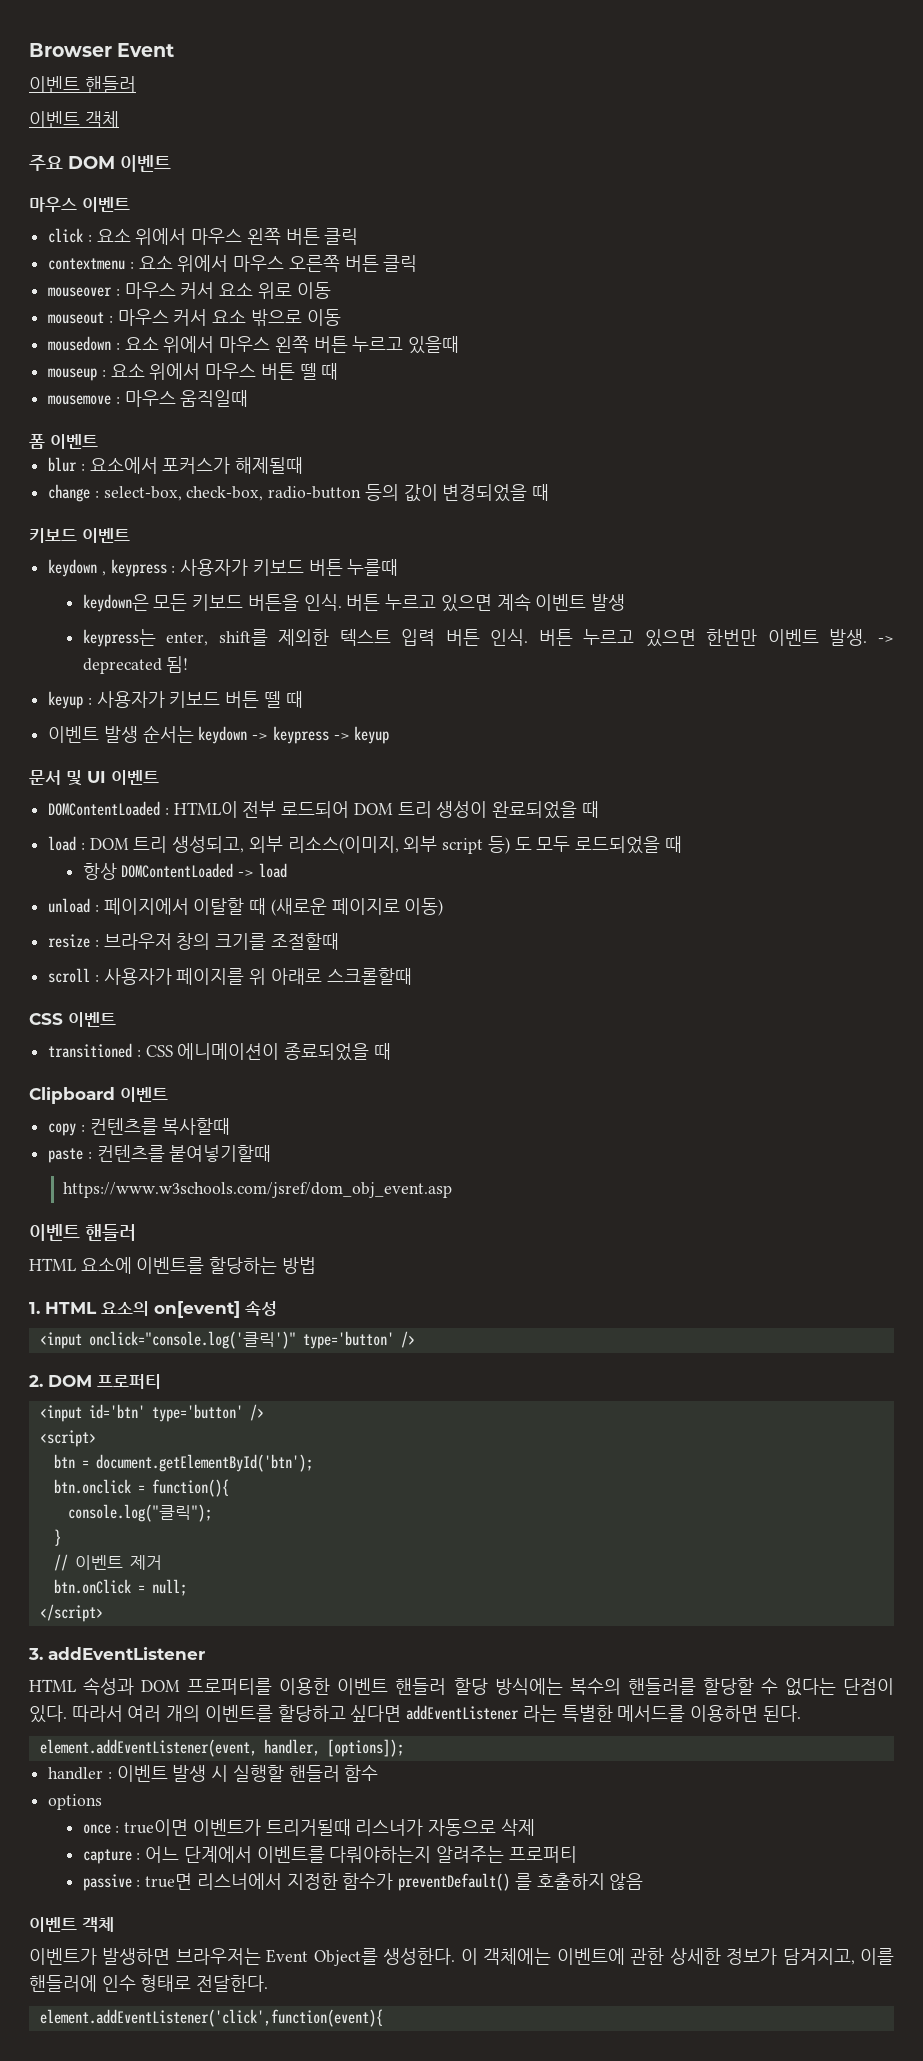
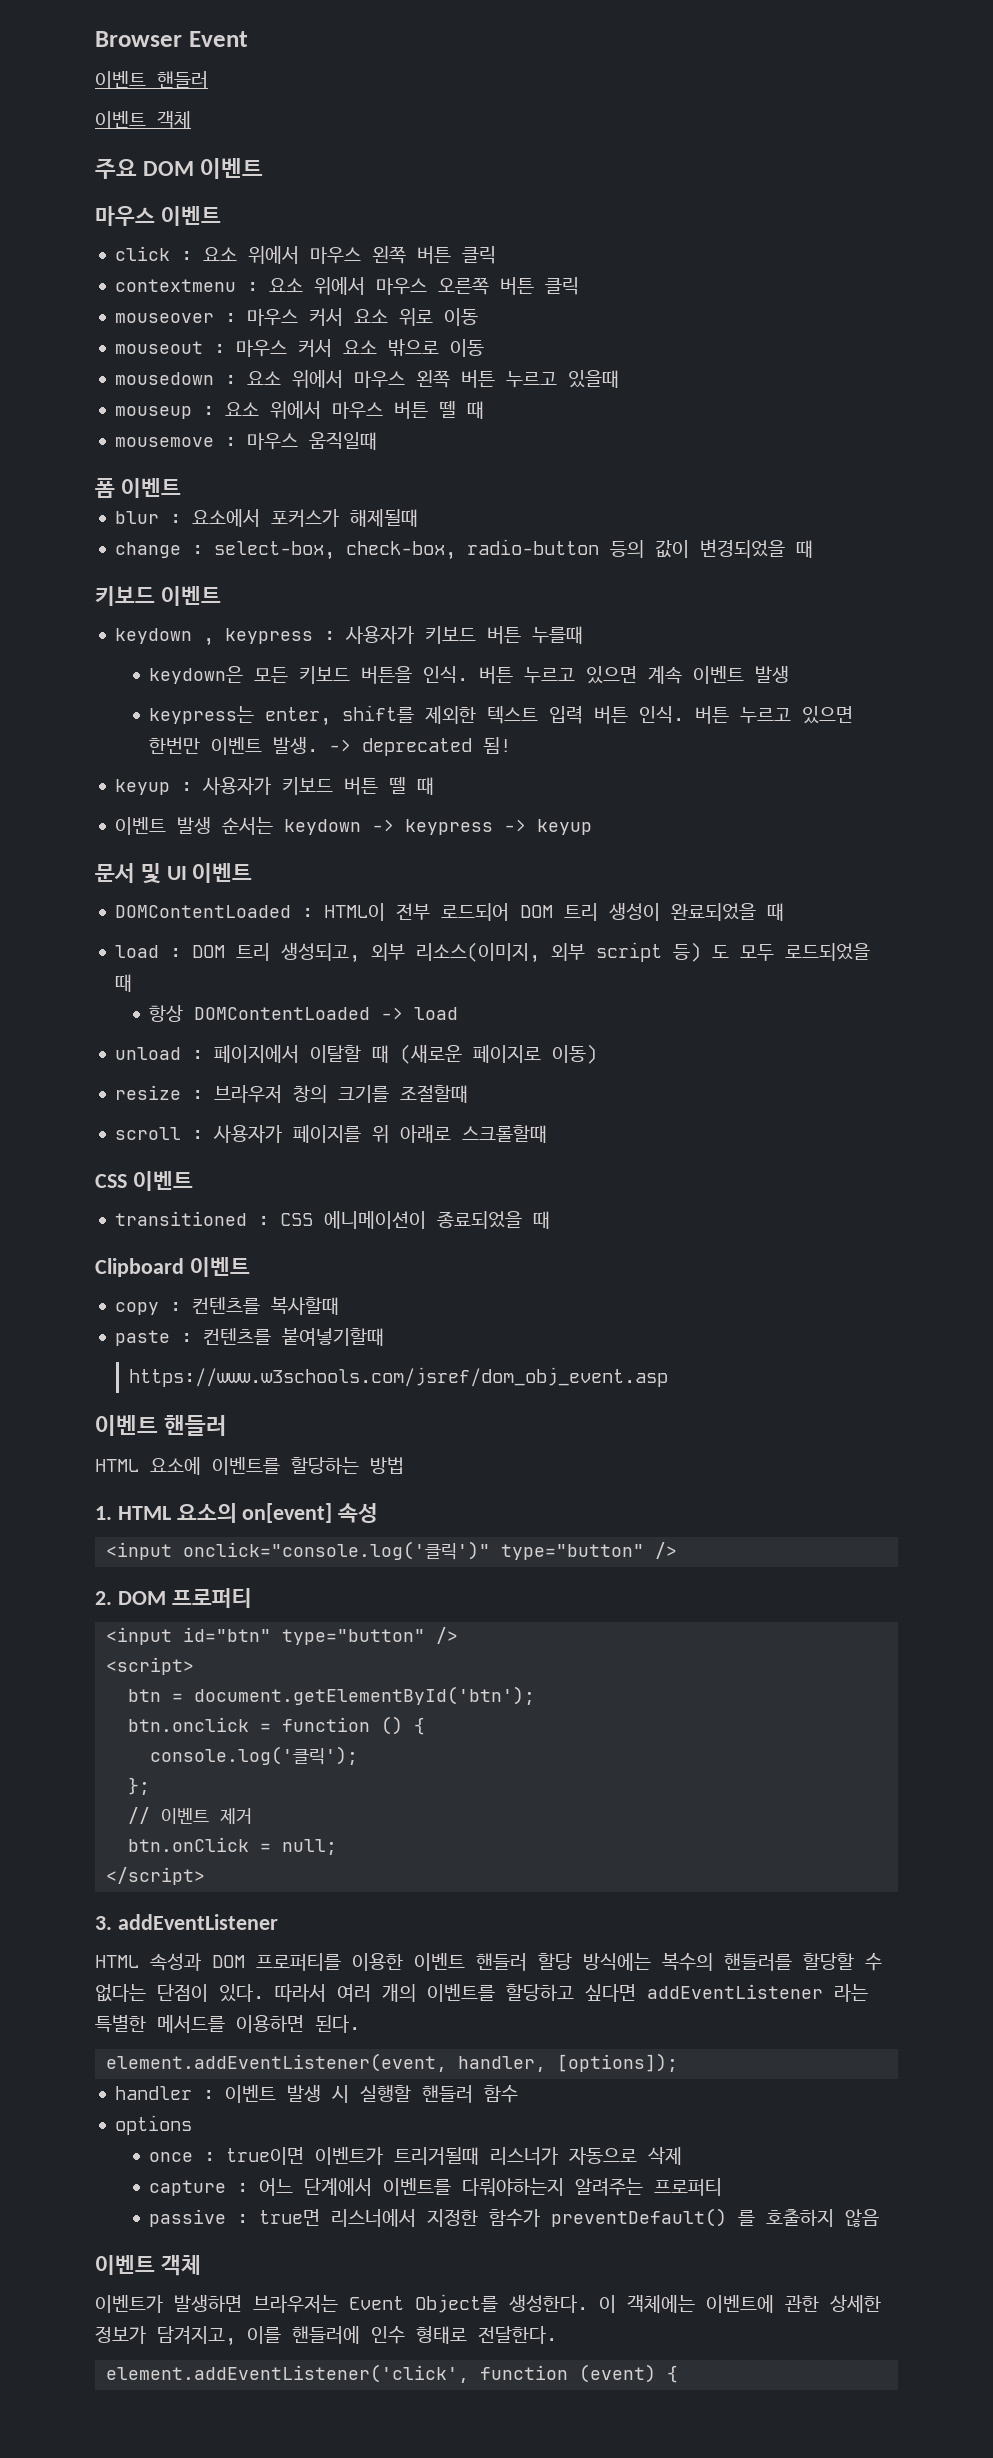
[302,1331,394,1349] type='button' -> [501,1544,645,1560] type="button"
[88,1404,243,1422] id='btn' type='button' -> [183,1627,426,1645] id="btn" type="button"
[151,1479,229,1497] [67,1504,212,1522] [53,1529,61,1546] function(){ // console.log("클릭"); // } -> [282,1716,426,1735] [150,1746,359,1765] [128,1777,151,1795] function () { // console.log('클릭'); // };
[39,2009,383,2027] element.addEventListener('click',function(event){ -> [106,2364,679,2383] element.addEventListener('click', function (event) {

